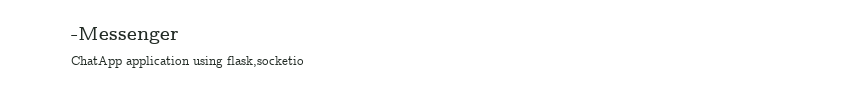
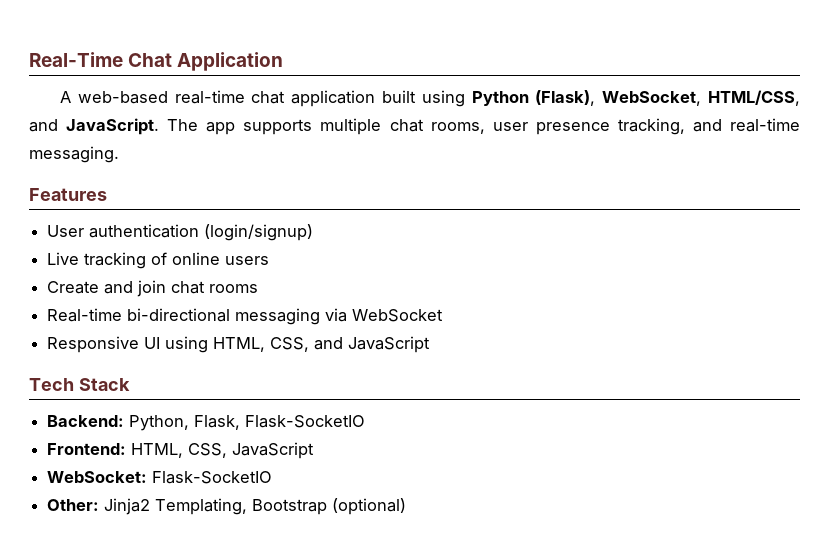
[71,27,179,44] [71,56,304,68] -Messenger // ChatApp application using flask,socketio -> [29,52,284,71] [59,90,800,107] [29,118,801,135] [29,146,119,163] [29,188,107,201] [47,224,314,241] [47,252,270,269] [47,280,259,297] [47,308,444,325] [47,336,431,353] [29,378,130,391] [47,415,366,431] [47,442,315,459] [47,471,273,484] [47,498,407,515] Real-Time Chat Application // A web-based real-time chat application built using Python (Flask), WebSocket, HTML/CSS, and JavaScript. The app supports multiple chat rooms, user presence tracking, and real-time messaging. // Features // User authentication (login/signup) // Live tracking of online users // Create and join chat rooms // Real-time bi-directional messaging via WebSocket // Responsive UI using HTML, CSS, and JavaScript // Tech Stack // Backend: Python, Flask, Flask-SocketIO // Frontend: HTML, CSS, JavaScript // WebSocket: Flask-SocketIO // Other: Jinja2 Templating, Bootstrap (optional)

